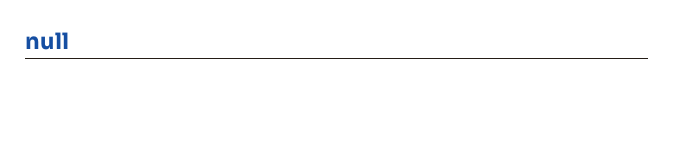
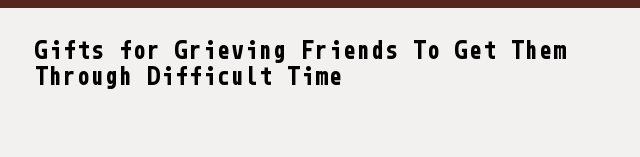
[25,32,69,50] null -> [34,40,566,63] [34,66,342,89] Gifts for Grieving Friends To Get Them Through Difficult Time

